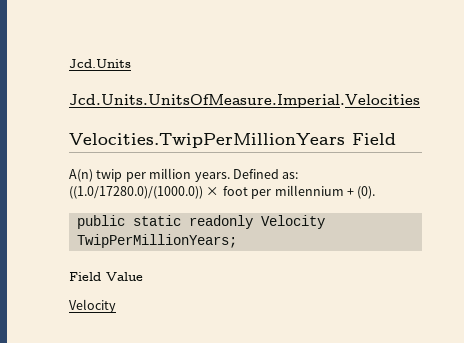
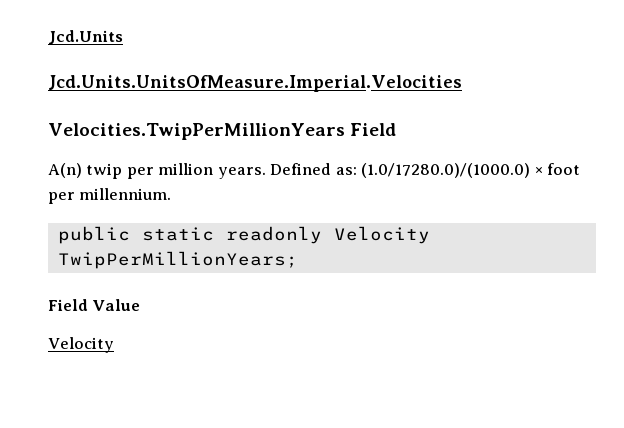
[69,186,203,199] ((1.0/17280.0)/(1000.0)) -> [361,163,531,178] (1.0/17280.0)/(1000.0)
[274,185,376,199] millennium + (0). -> [79,188,172,200] millennium.

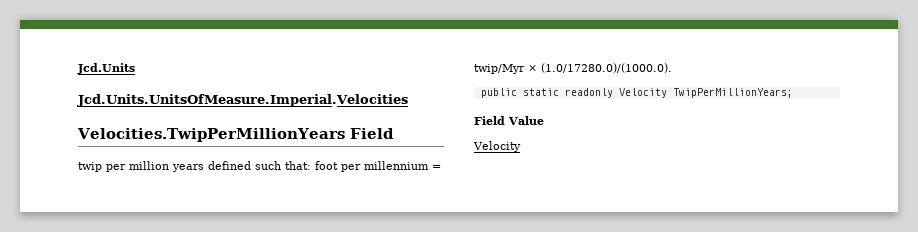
[48,163,82,178] A(n) -> (394, 133) none
[217,163,581,179] [48,188,172,204] years. Defined as: (1.0/17280.0)/(1000.0) × foot per millennium. -> [172,161,441,172] [474,63,672,74] years defined such that: foot per millennium = twip/Myr × (1.0/17280.0)/(1000.0).

